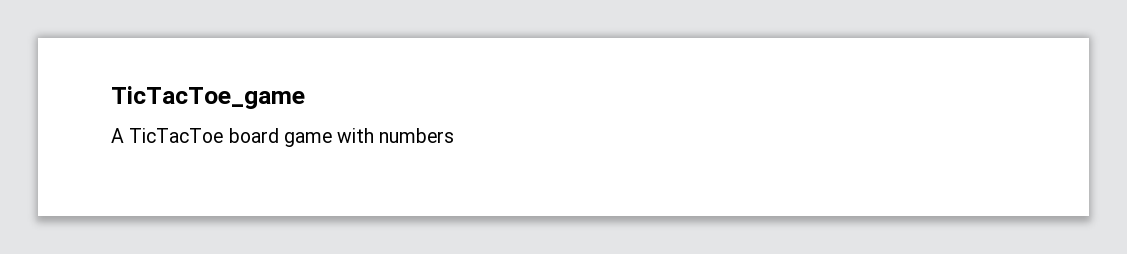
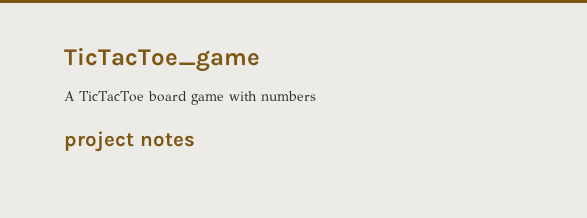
(455, 135) none -> [64,131,195,152] // project notes

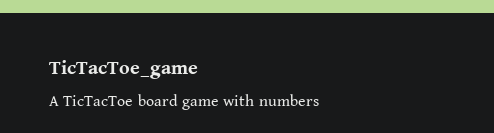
[64,131,195,152] // project notes -> (319, 100) none

